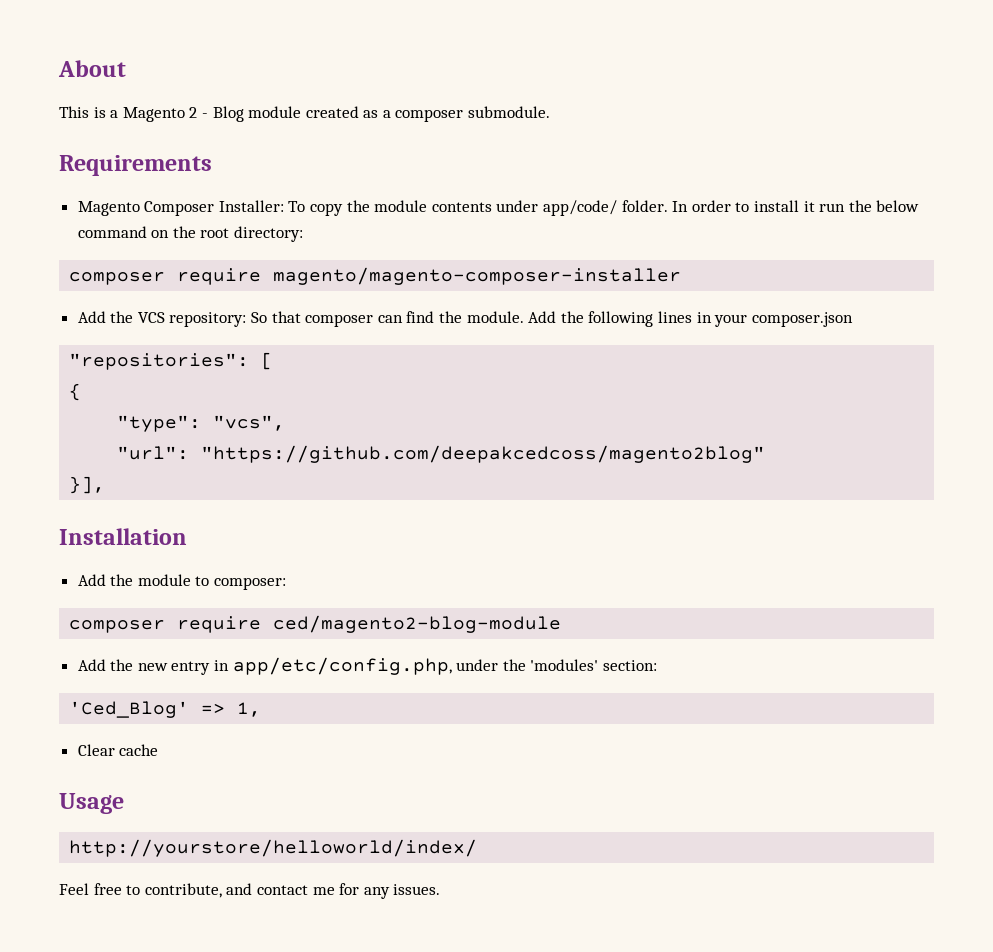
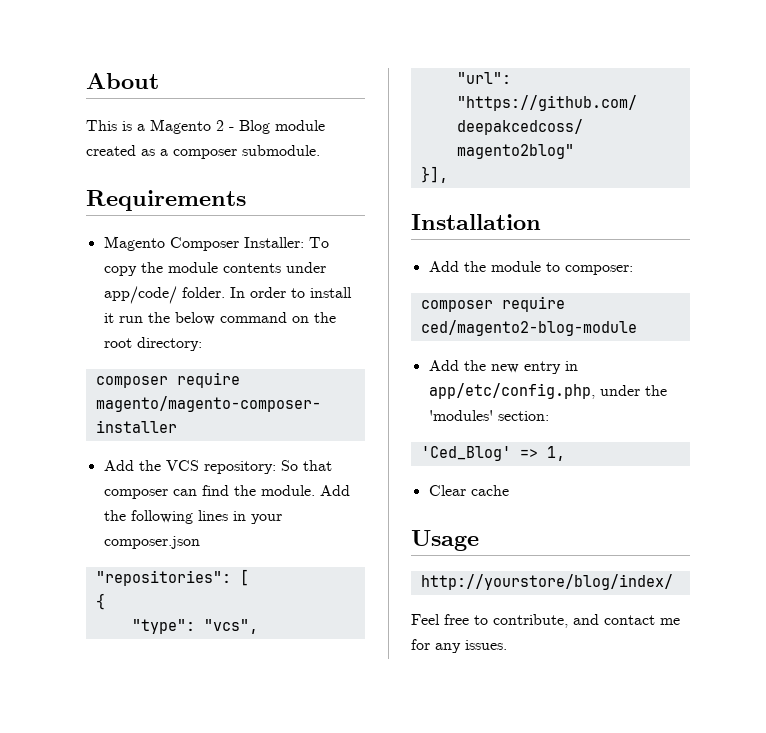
[69,839,478,857] http://yourstore/helloworld/index/ -> [420,574,673,590] http://yourstore/blog/index/

